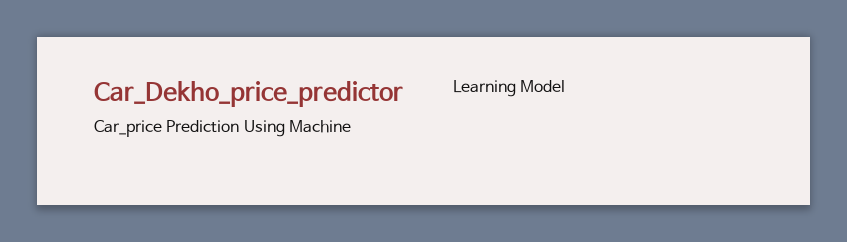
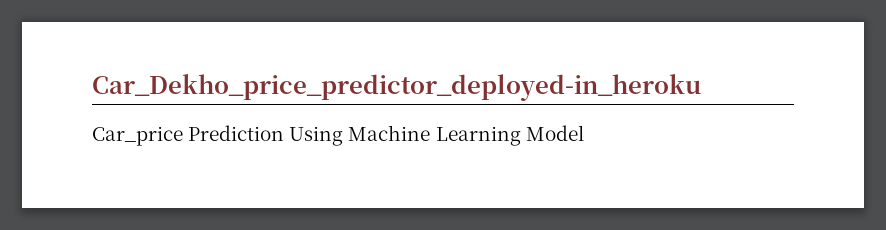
[94,81,403,107] Car_Dekho_price_predictor -> [92,74,701,101] Car_Dekho_price_predictor_deployed-in_heroku

